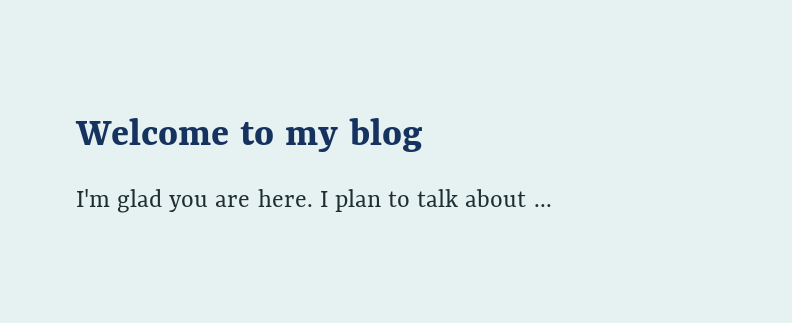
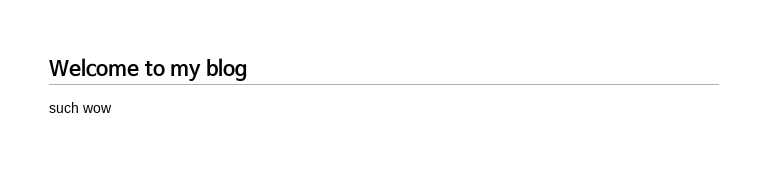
[76,189,552,213] I'm glad you are here. I plan to talk about ... -> [49,102,112,113] such wow

